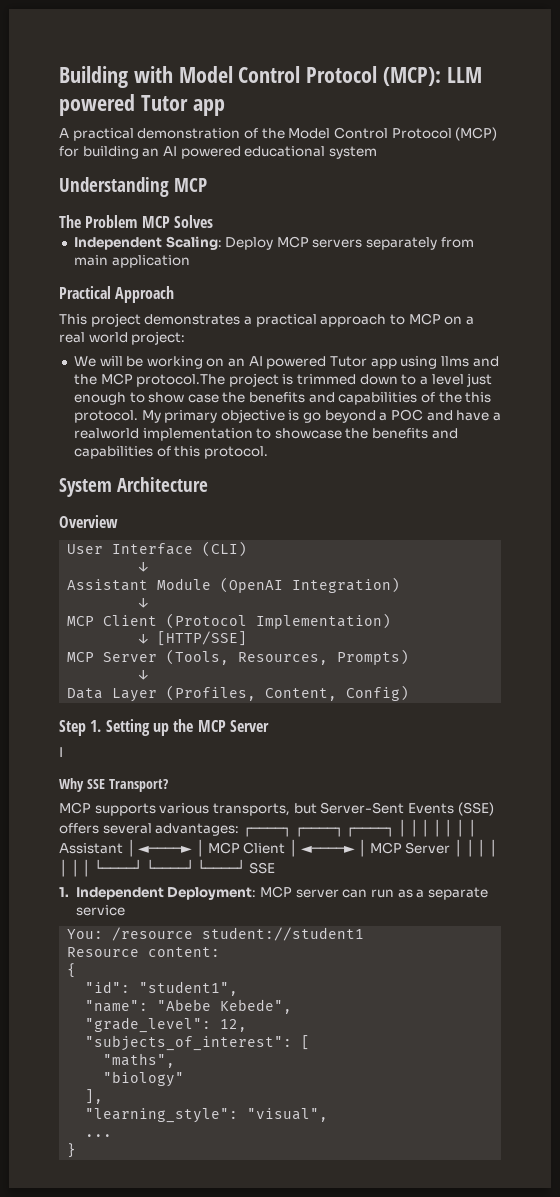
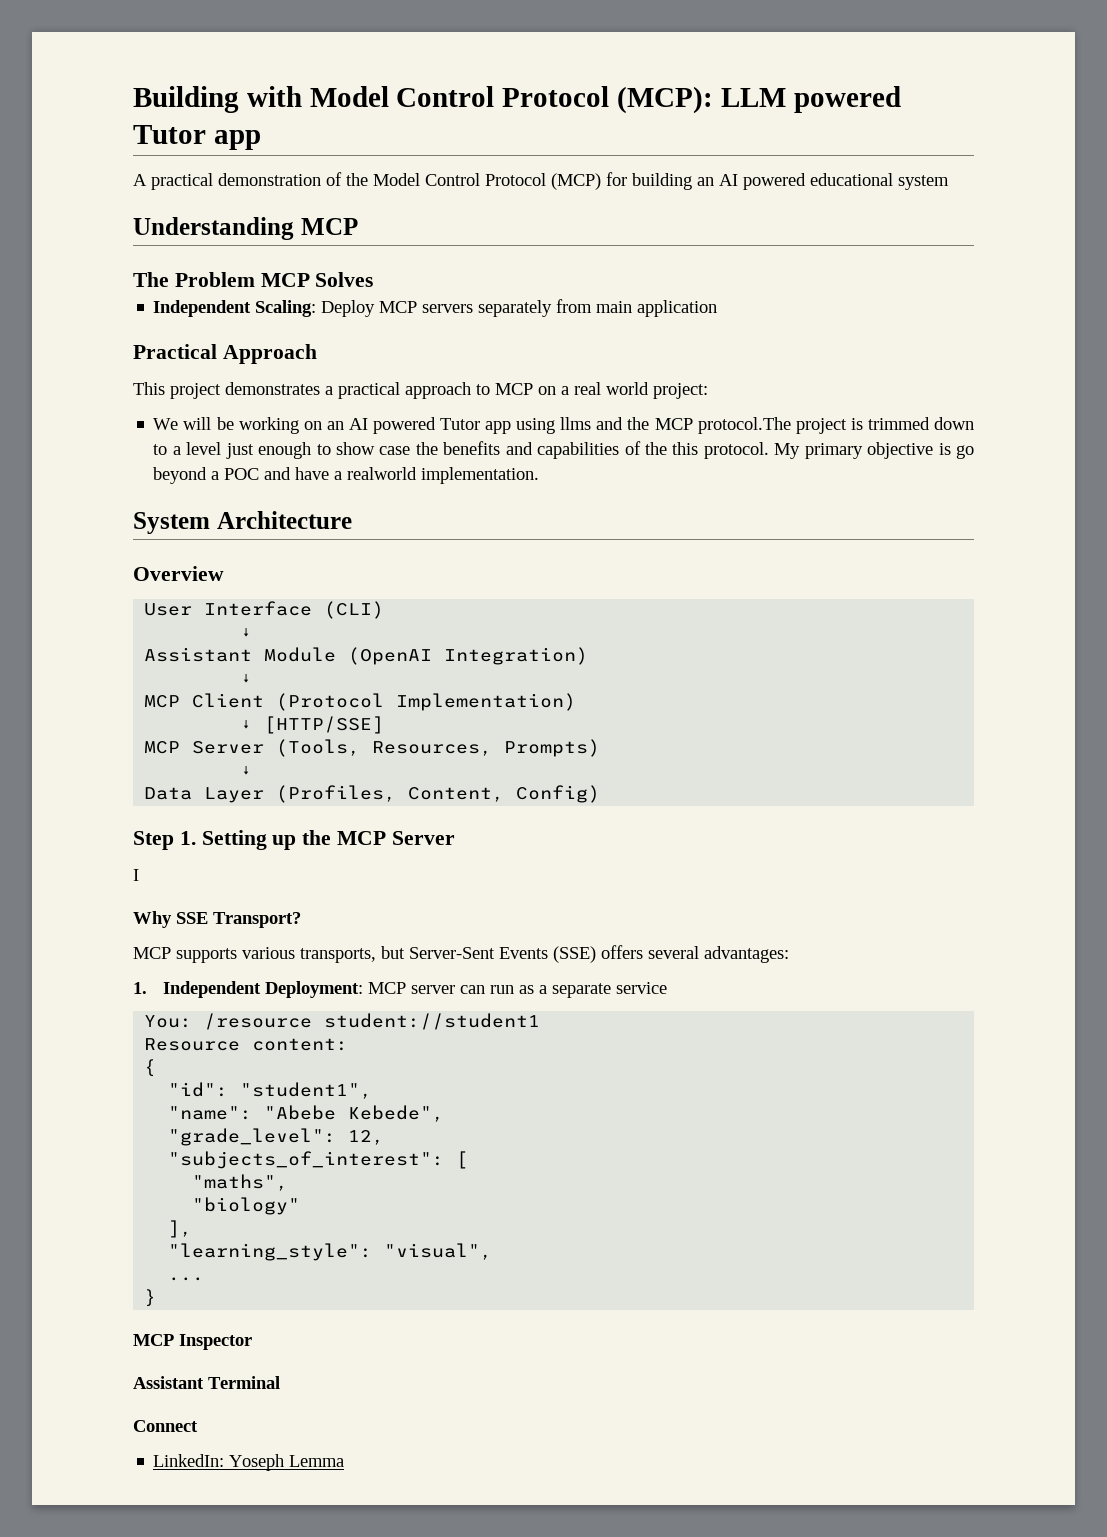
[142,428,458,441] [73,446,268,459] implementation to showcase the benefits and capabilities of this protocol. -> [421,467,540,484] implementation.
[242,819,476,837] [59,839,498,857] [59,859,275,877] ┌────┐ ┌────┐ ┌────┐ │ │ │ │ │ │ │ Assistant │ ◄────► │ MCP Client │ ◄────► │ MCP Server │ │ │ │ │ │ │ └────┘ └────┘ └────┘ SSE -> (789, 954) none
(77, 1150) none -> [133,1334,252,1350] [133,1376,280,1389] [133,1420,198,1432] [153,1454,345,1471] // MCP Inspector // Assistant Terminal // Connect // LinkedIn: Yoseph Lemma

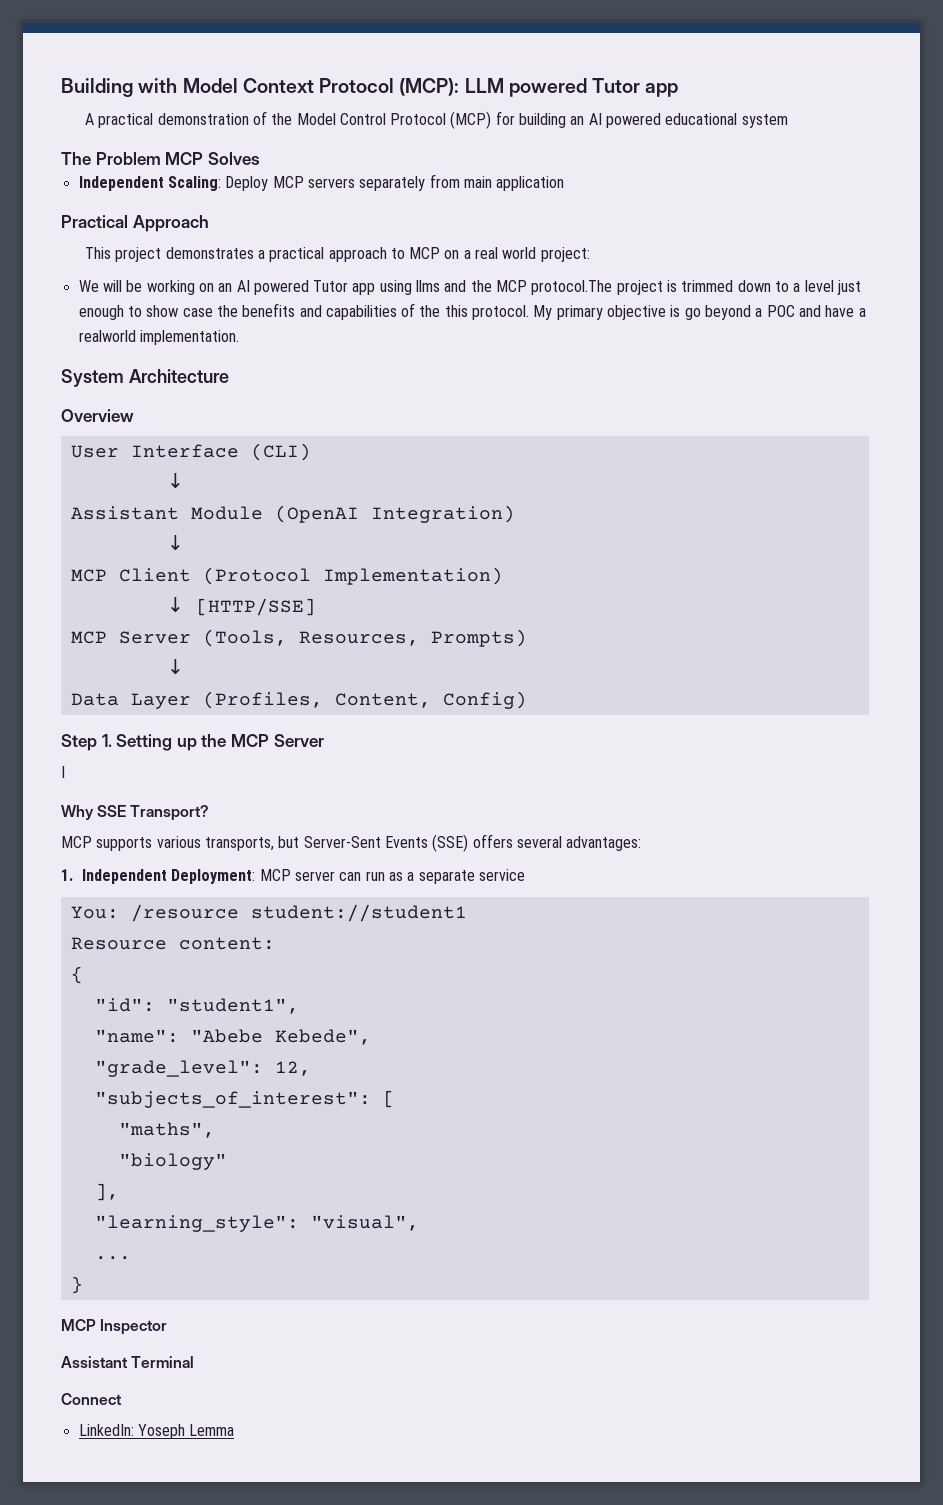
[396,86,495,107] Control -> [242,78,314,93] Context
[133,217,358,240] // Understanding MCP -> (788, 121) none

